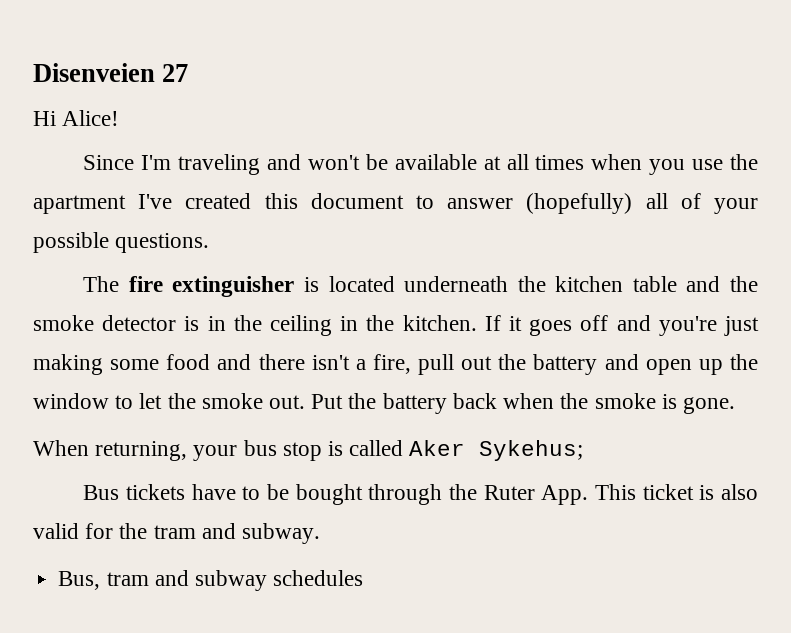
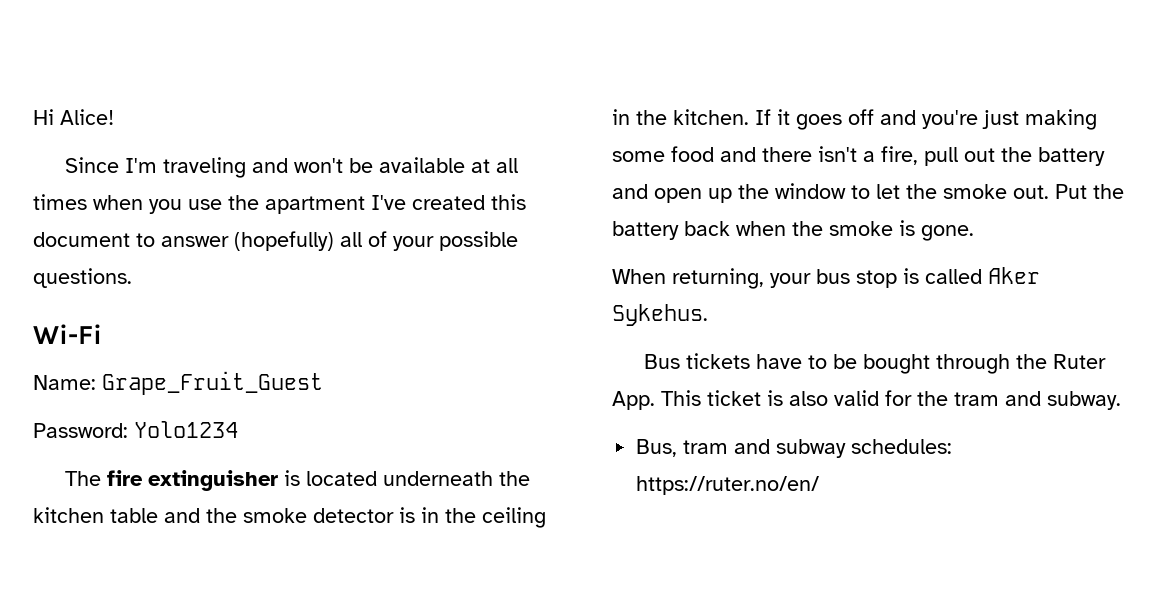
[33,63,189,82] Disenveien 27 // -> (33, 117) none
(210, 243) none -> [33,324,102,344] [33,371,323,395] [33,421,238,438] // Wi-Fi // Name: Grape_Fruit_Guest // Password: Yolo1234
[479,440,584,461] Sykehus; -> [612,304,708,326] Sykehus.
[273,570,364,586] schedules -> [851,439,953,454] [636,476,820,495] schedules: https://ruter.no/en/

